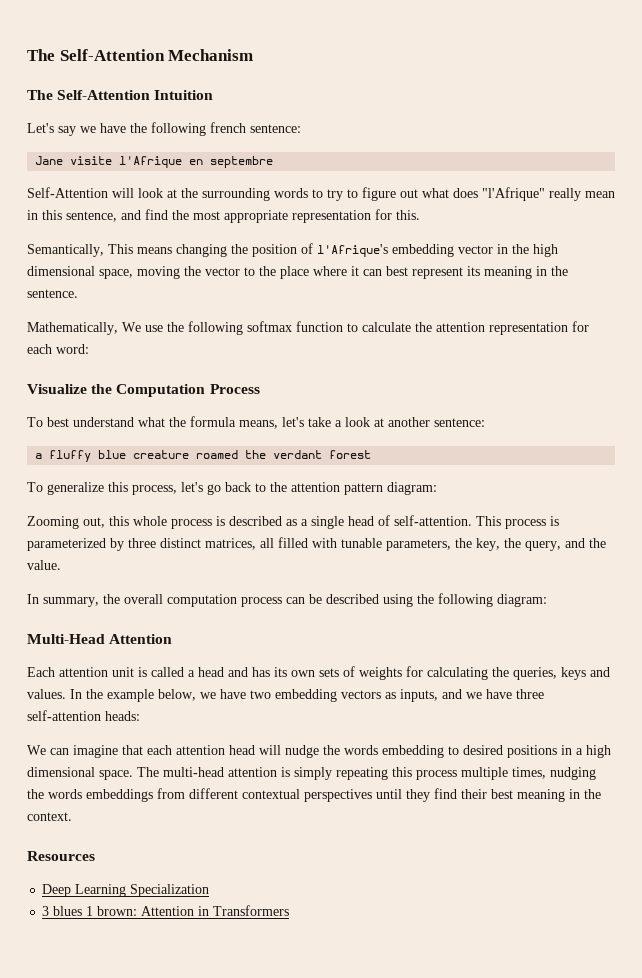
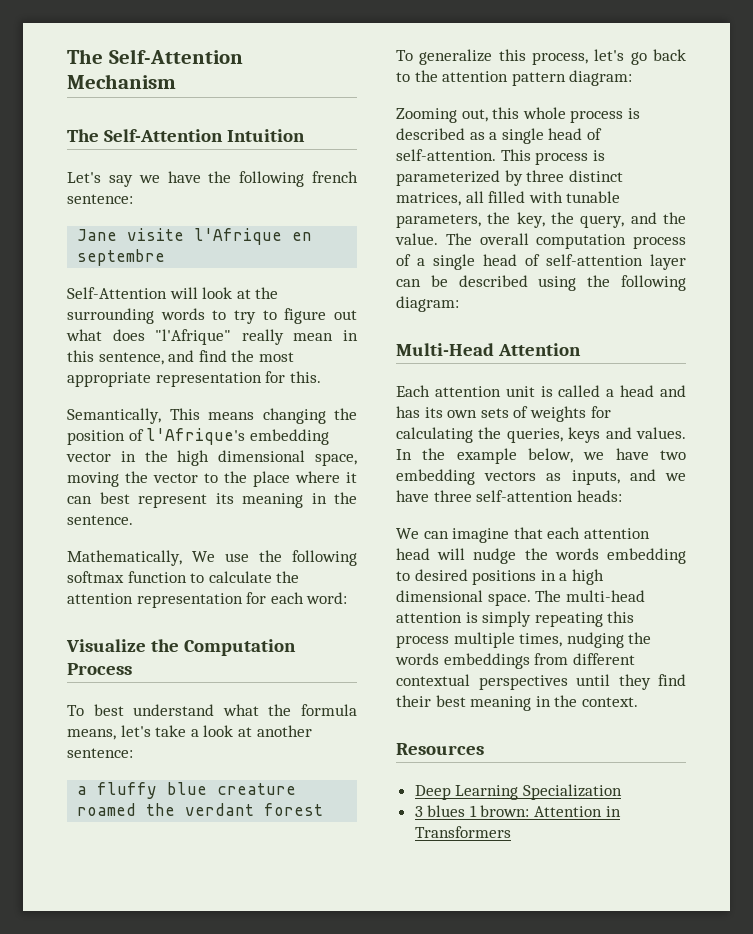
[27,594,282,607] // In summary, the overall computation process -> [445,233,686,249] [396,254,686,270] The overall computation process of a single head of self-attention layer

